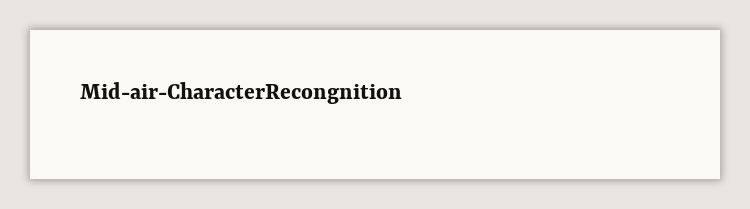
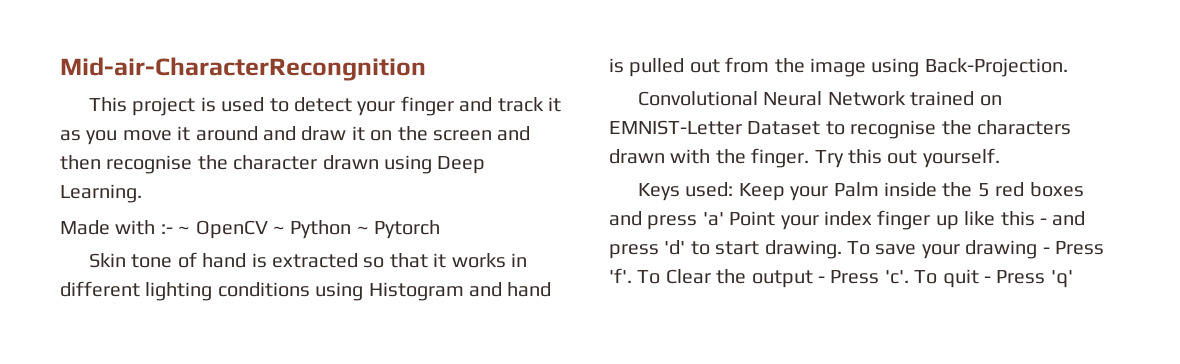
(402, 93) none -> [88,96,561,116] [60,126,531,145] [60,155,486,174] [60,184,142,203] [60,220,441,239] [88,252,527,268] [60,281,552,301] [609,57,1068,77] [637,91,1002,106] [609,120,1071,139] [609,148,1000,168] [637,182,1084,201] [609,210,1086,230] [609,240,1104,259] [609,268,1073,288] // This project is used to detect your finger and track it as you move it around and draw it on the screen and then recognise the character drawn using Deep Learning. // Made with :- ~ OpenCV ~ Python ~ Pytorch // Skin tone of hand is extracted so that it works in different lighting conditions using Histogram and hand is pulled out from the image using Back-Projection. // Convolutional Neural Network trained on EMNIST-Letter Dataset to recognise the characters drawn with the finger. Try this out yourself. // Keys used: Keep your Palm inside the 5 red boxes and press 'a' Point your index finger up like this - and press 'd' to start drawing. To save your drawing - Press 'f'. To Clear the output - Press 'c'. To quit - Press 'q'

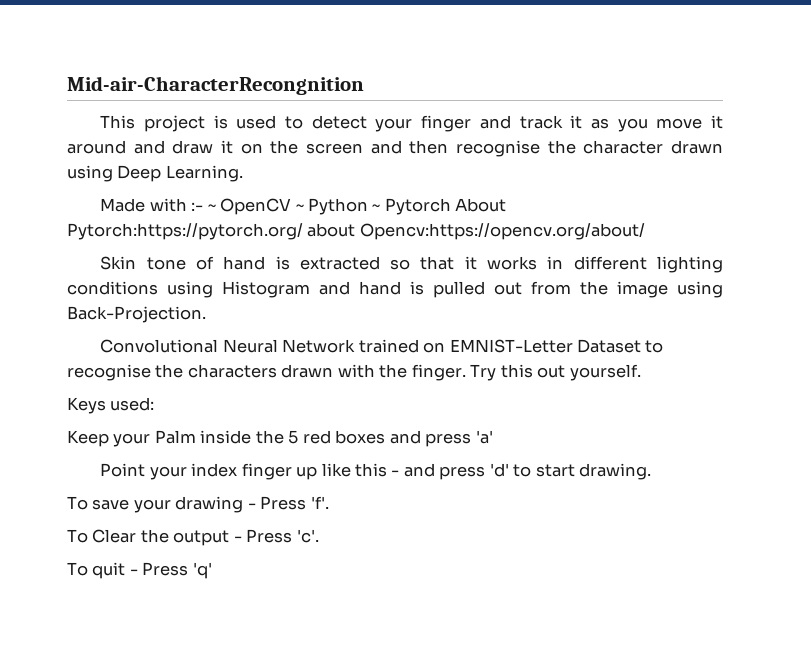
(441, 229) none -> [455,198,507,212] [67,223,645,240] About Pytorch:https://pytorch.org/ about Opencv:https://opencv.org/about/
(734, 189) none -> (155, 404) //
(724, 219) none -> (493, 437) //
(842, 249) none -> (652, 471) //
(632, 275) none -> (329, 502) //
(909, 277) none -> (319, 536) //

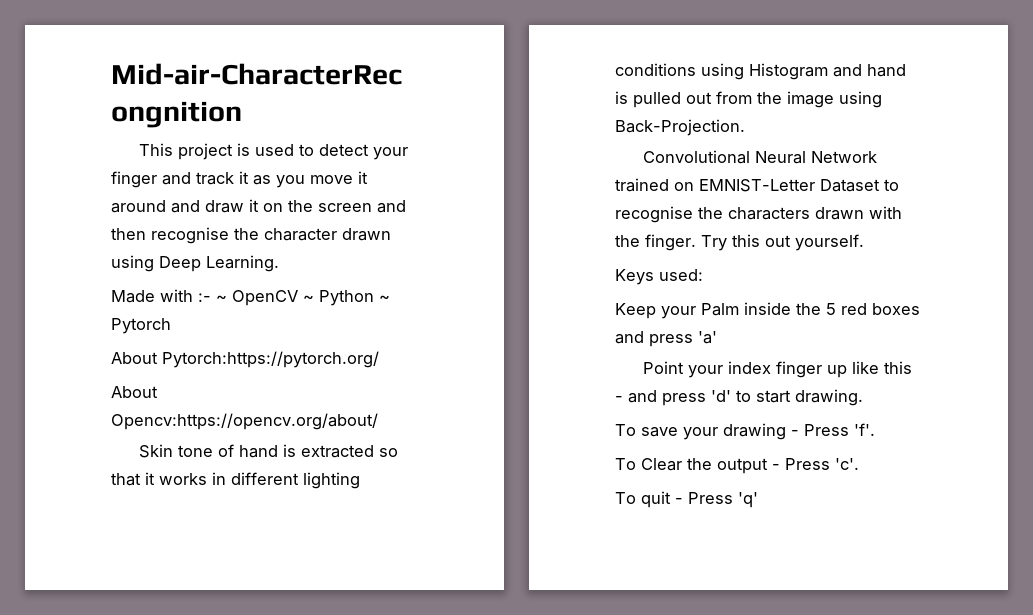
(451, 206) none -> (171, 326) //
[307,223,356,237] about -> [111,386,158,398] // About

